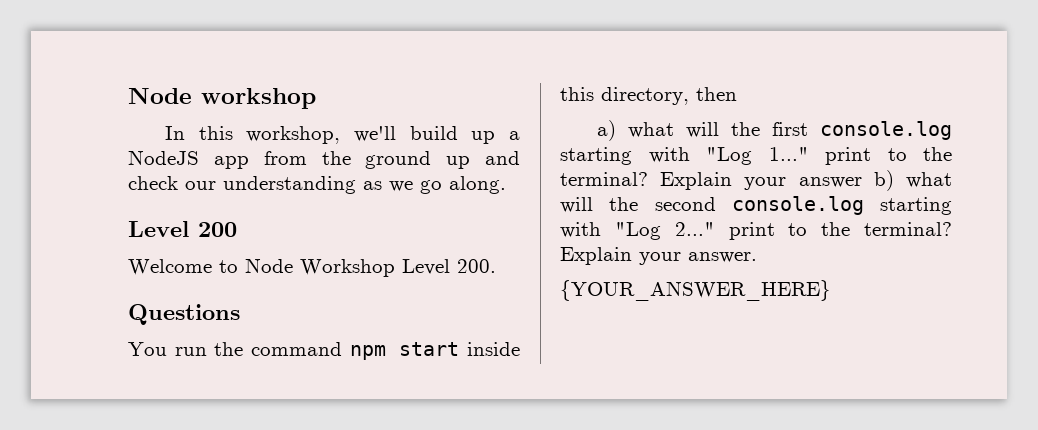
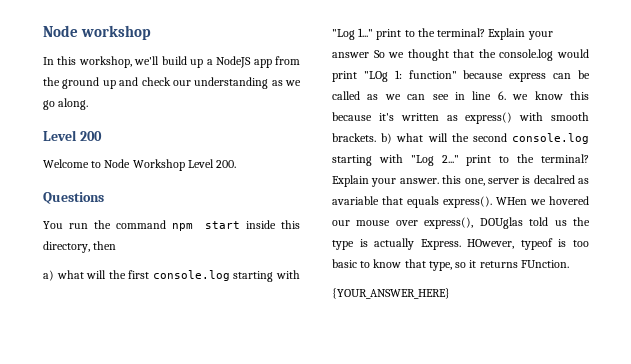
(862, 182) none -> [373,49,589,61] [332,70,590,82] [332,91,589,100] [332,112,589,124] [332,133,376,142] So we thought that the console.log would print "LOg 1: function" because express can be called as we can see in line 6. we know this because it's written as express() with smooth brackets.
(757, 257) none -> [442,175,589,186] [332,196,589,208] [332,217,590,229] [332,238,589,250] [332,259,569,271] this one, server is decalred as avariable that equals express(). WHen we hovered our mouse over express(), DOUglas told us the type is actually Express. HOwever, typeof is too basic to know that type, so it returns FUnction.

